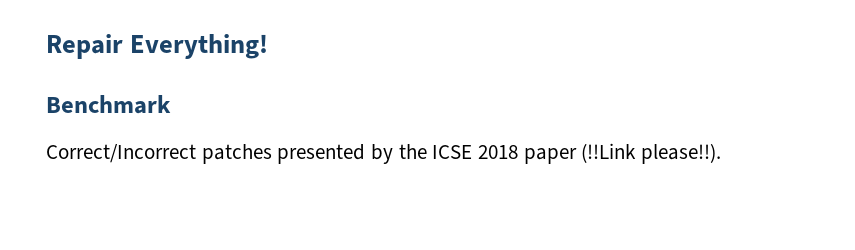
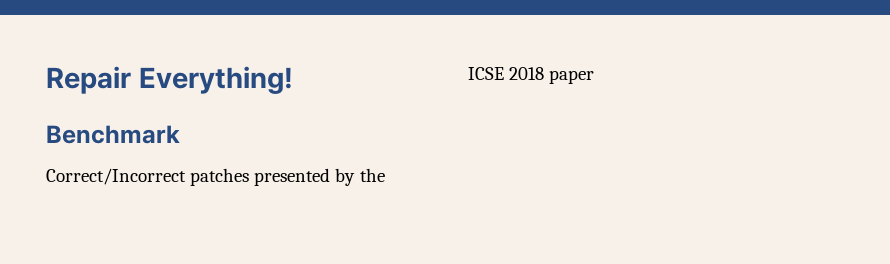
[581,143,722,164] (!!Link please!!). -> (595, 77) none

